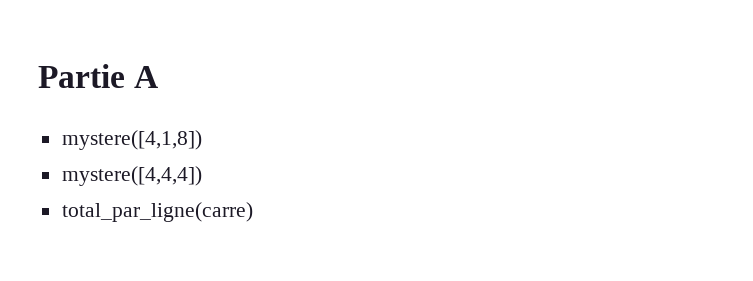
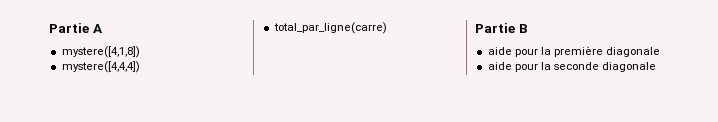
(253, 212) none -> [475,23,528,33] [487,46,661,57] [487,62,657,72] // Partie B // aide pour la première diagonale // aide pour la seconde diagonale

